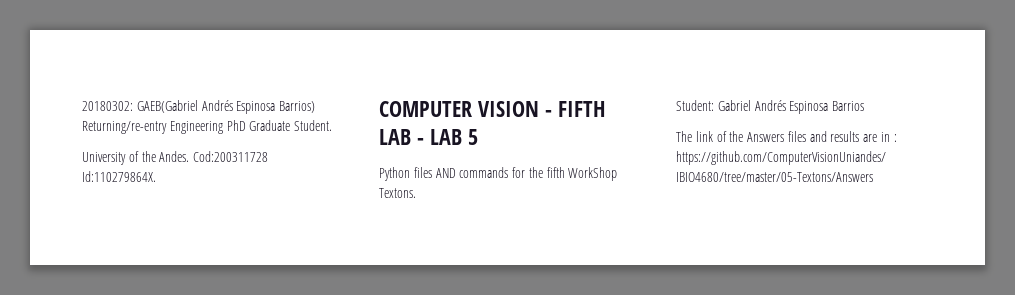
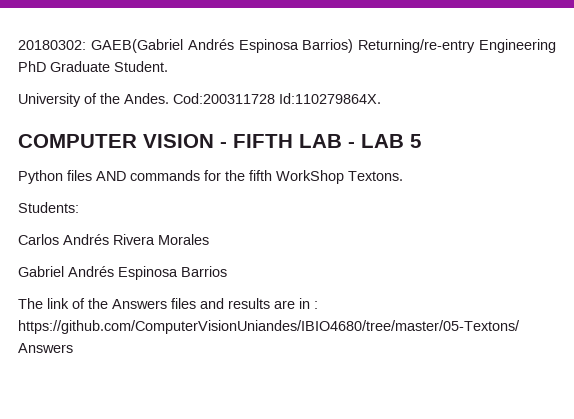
[676,100,714,111] Student: -> [18,202,79,213] [18,234,209,245] Students: // Carlos Andrés Rivera Morales //

